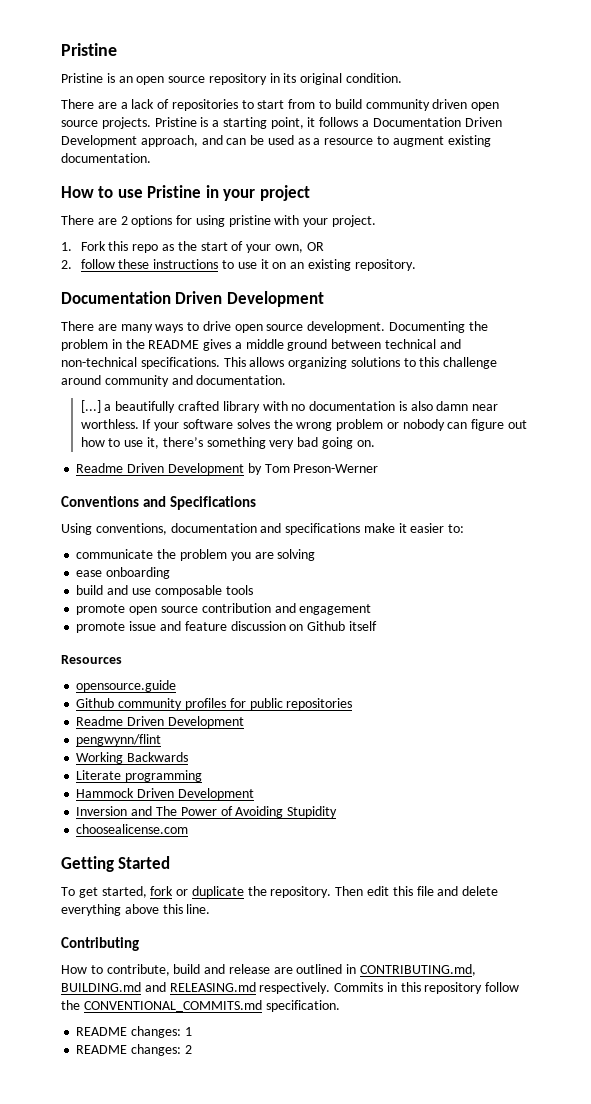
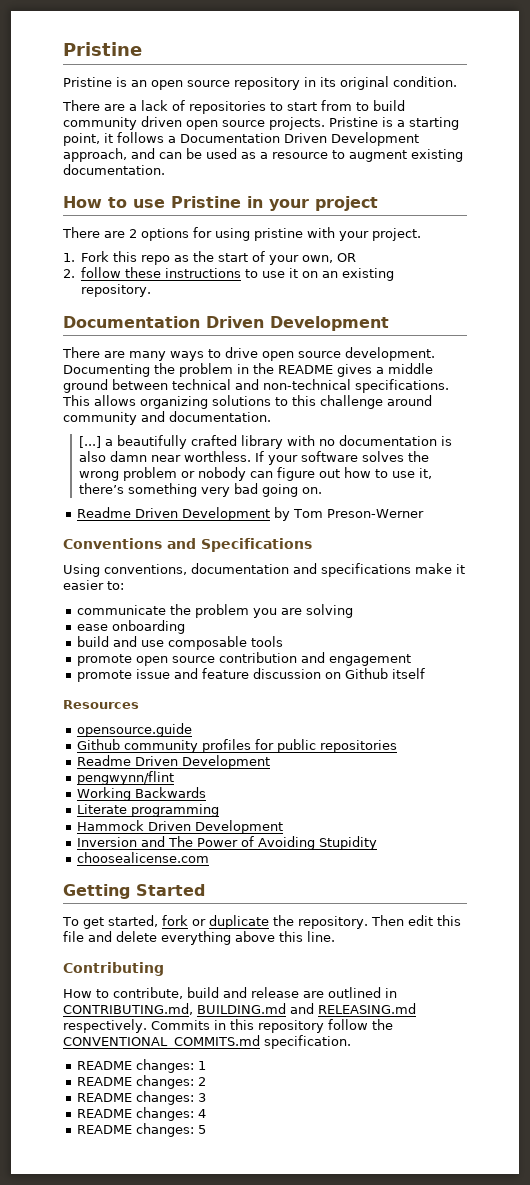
(192, 1049) none -> [76,1091,206,1105] [76,1107,206,1121] [76,1123,206,1137] // README changes: 3 // README changes: 4 // README changes: 5

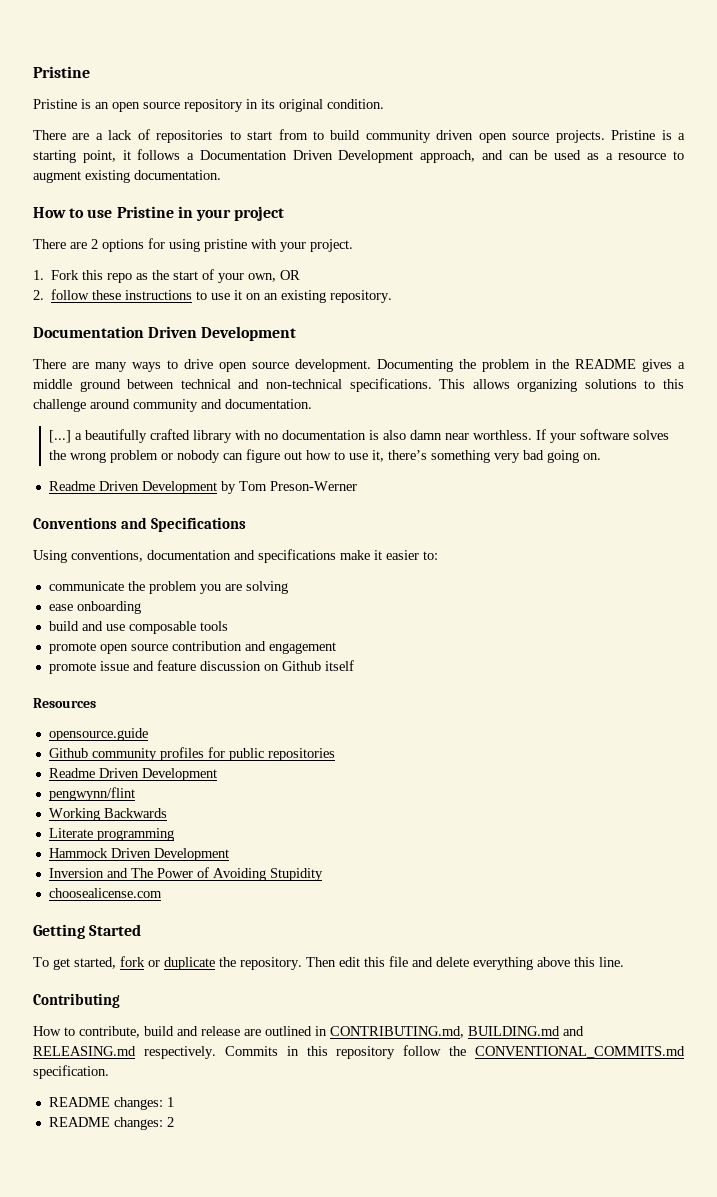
[76,1091,206,1105] [76,1107,206,1121] [76,1123,206,1137] // README changes: 3 // README changes: 4 // README changes: 5 -> (174, 1122) none

